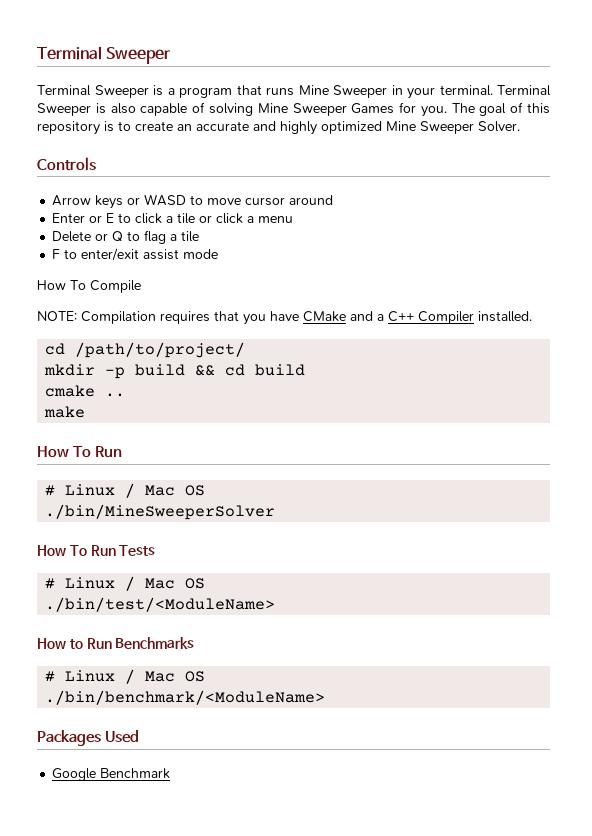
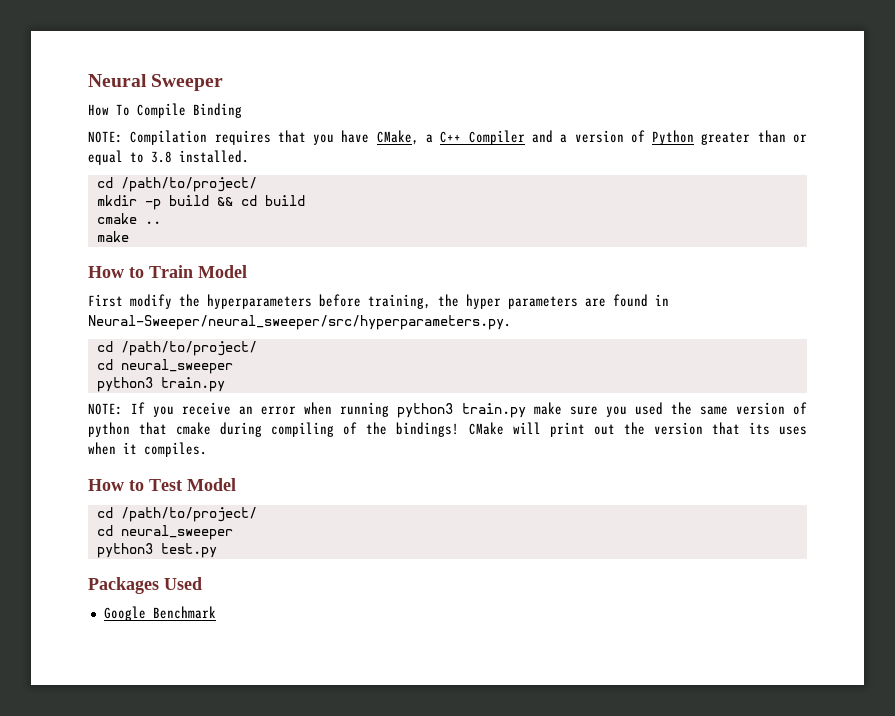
[37,46,172,64] [37,85,551,99] [37,102,550,117] [37,121,520,135] [37,157,96,171] [52,194,334,209] [52,213,294,224] [52,230,200,244] [52,248,219,261] Terminal Sweeper // Terminal Sweeper is a program that runs Mine Sweeper in your terminal. Terminal Sweeper is also capable of solving Mine Sweeper Games for you. The goal of this repository is to create an accurate and highly optimized Mine Sweeper Solver. // Controls // Arrow keys or WASD to move cursor around // Enter or E to click a tile or click a menu // Delete or Q to flag a tile // F to enter/exit assist mode -> [88,74,224,91] Neural Sweeper
(141, 286) none -> [193,103,242,118] Binding
[303,311,373,322] CMake and -> [376,130,419,145] CMake,
(474, 317) none -> [531,130,807,145] [88,150,172,165] and a version of Python greater than or equal to 3.8
[72,446,122,458] [45,483,206,498] [45,504,276,520] [37,545,156,556] [45,576,206,591] [45,597,276,612] [37,637,195,649] [45,669,206,684] [45,690,326,705] To Run // # Linux / Mac OS // ./bin/MineSweeperSolver // How To Run Tests // # Linux / Mac OS // ./bin/test/<ModuleName> // How to Run Benchmarks // # Linux / Mac OS // ./bin/benchmark/<ModuleName> -> [129,265,247,278] [88,294,669,309] [88,315,511,330] [96,341,257,356] [96,359,233,374] [96,377,225,392] [88,402,808,418] [88,422,807,437] [88,442,207,457] [88,478,236,491] [96,507,257,522] [96,525,233,540] [96,543,217,558] to Train Model // First modify the hyperparameters before training, the hyper parameters are found in Neural-Sweeper/neural_sweeper/src/hyperparameters.py. // cd /path/to/project/ // cd neural_sweeper // python3 train.py // NOTE: If you receive an error when running python3 train.py make sure you used the same version of python that cmake during compiling of the bindings! CMake will print out the version that its uses when it compiles. // How to Test Model // cd /path/to/project/ // cd neural_sweeper // python3 test.py

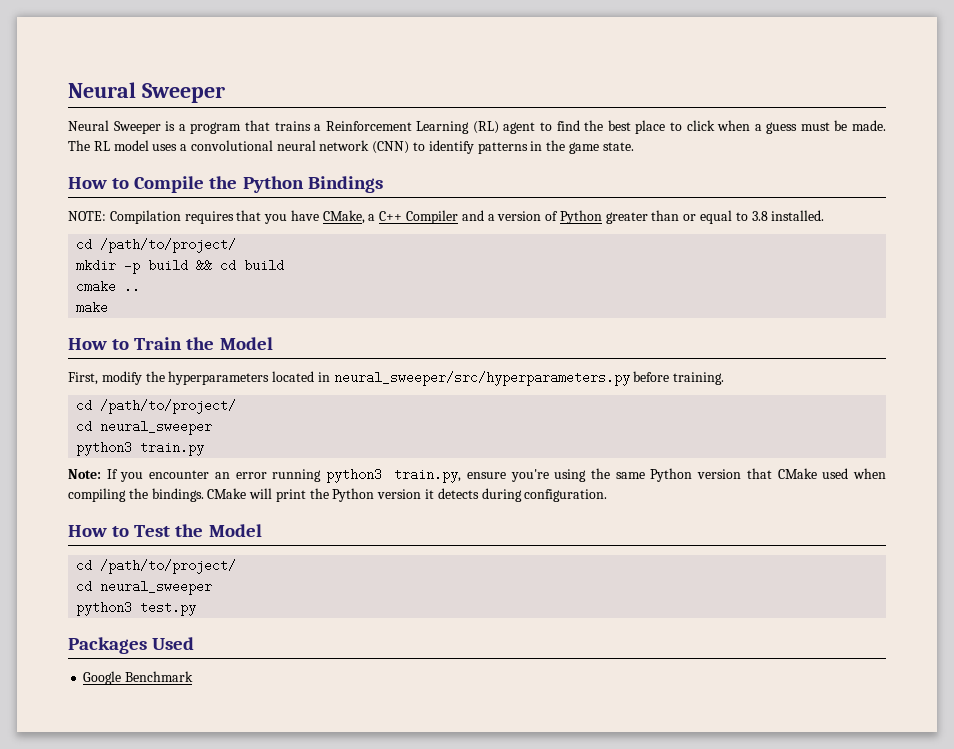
[88,103,242,118] How To Compile Binding -> [68,120,887,134] [68,140,634,154] [68,176,383,193] Neural Sweeper is a program that trains a Reinforcement Learning (RL) agent to find the best place to click when a guess must be made. The RL model uses a convolutional neural network (CNN) to identify patterns in the game state. // How to Compile the Python Bindings
[198,265,247,278] [88,294,123,307] Model // First -> [186,337,273,350] [68,372,98,385] the Model // First,
[319,294,669,309] [88,315,511,330] before training, the hyper parameters are found in Neural-Sweeper/neural_sweeper/src/hyperparameters.py. -> [272,371,725,386] located in neural_sweeper/src/hyperparameters.py before training.
[88,403,123,415] NOTE: -> [68,469,101,479] Note:
[181,402,231,415] receive -> [149,470,210,479] encounter
[303,402,332,415] when -> (267, 475) none
[462,402,808,418] [88,422,807,437] [88,442,207,457] train.py make sure you used the same version of python that cmake during compiling of the bindings! CMake will print out the version that its uses when it compiles. -> [394,468,886,483] [68,488,608,502] train.py, ensure you're using the same Python version that CMake used when compiling the bindings. CMake will print the Python version it detects during configuration.
(182, 485) none -> [175,524,204,537] the

